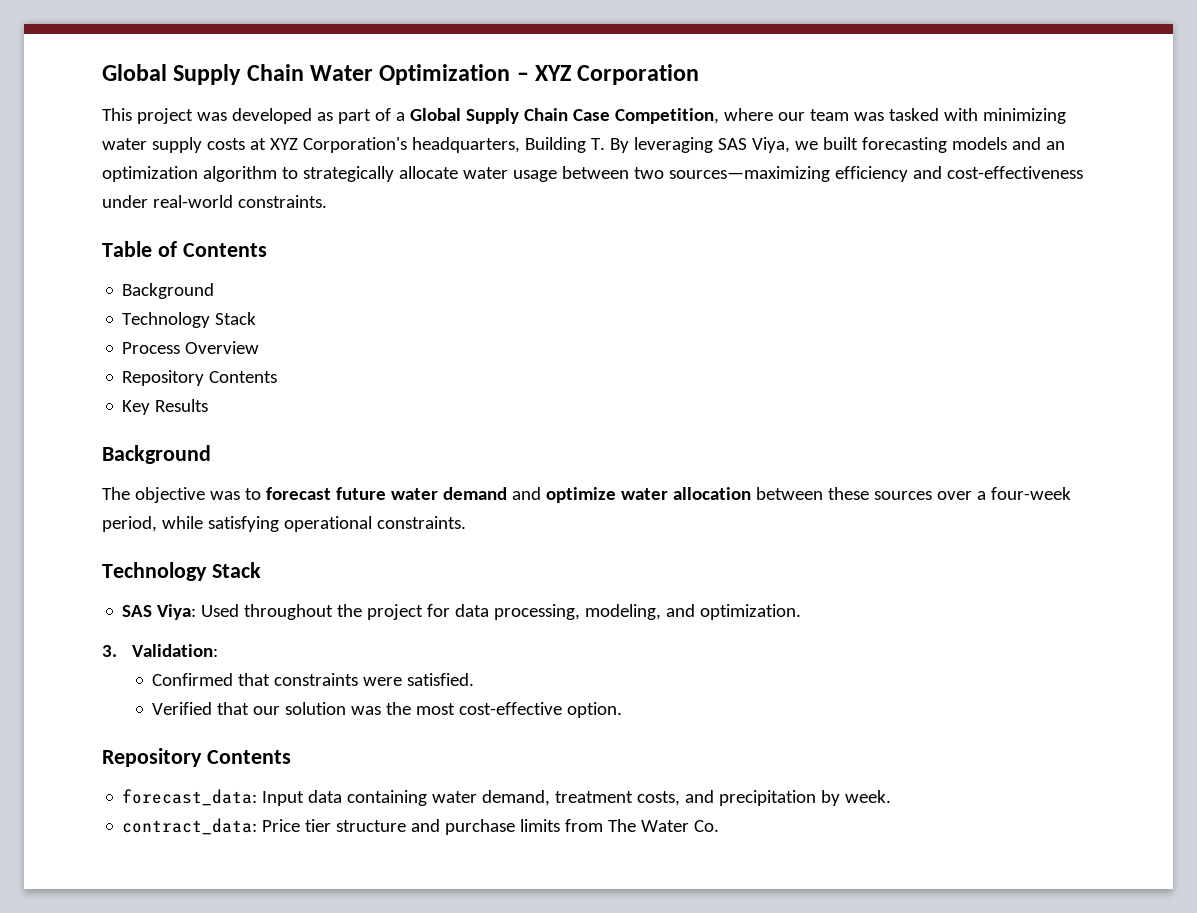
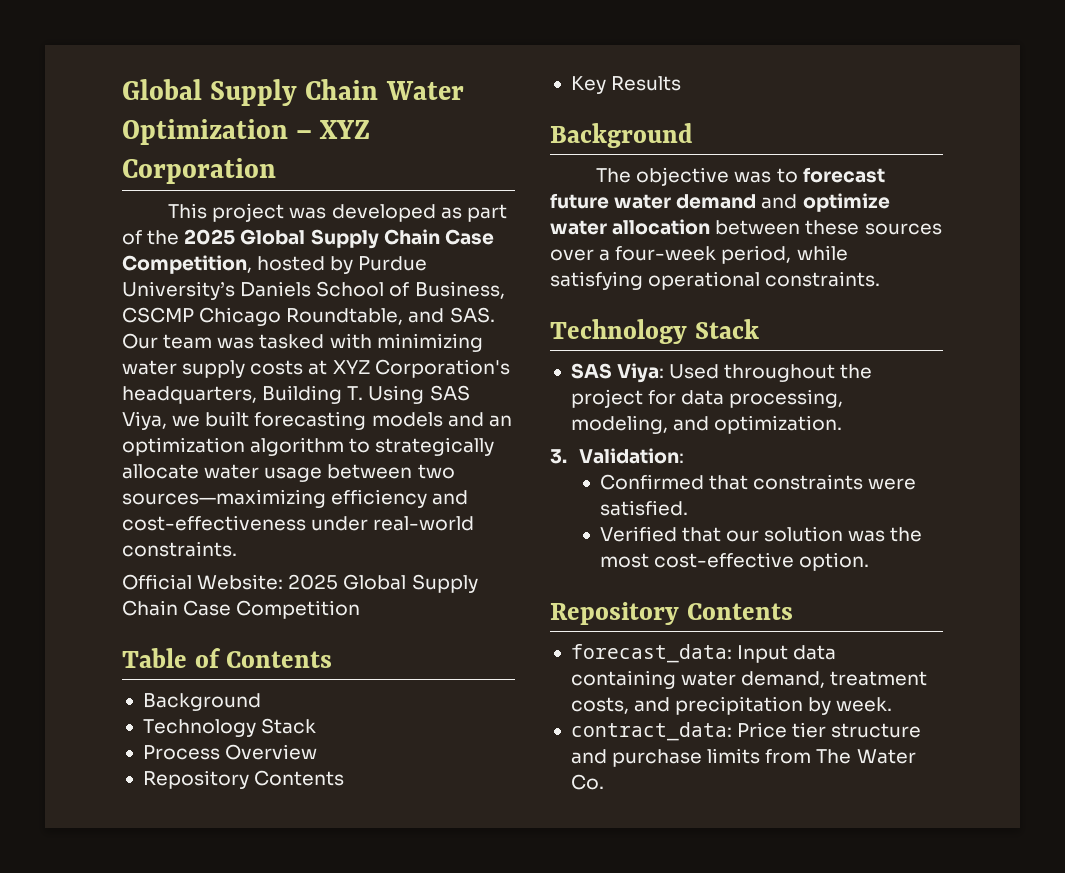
[395,112,405,121] a -> [147,229,236,245] the 2025
[723,108,805,121] where our -> [257,256,428,274] [122,281,505,300] [122,307,495,326] [122,333,158,349] hosted by Purdue University’s Daniels School of Business, CSCMP Chicago Roundtable, and SAS. Our
[609,137,713,153] By leveraging -> [368,385,425,404] Using
(327, 201) none -> [122,574,478,593] [122,600,361,619] // Official Website: 2025 Global Supply Chain Case Competition

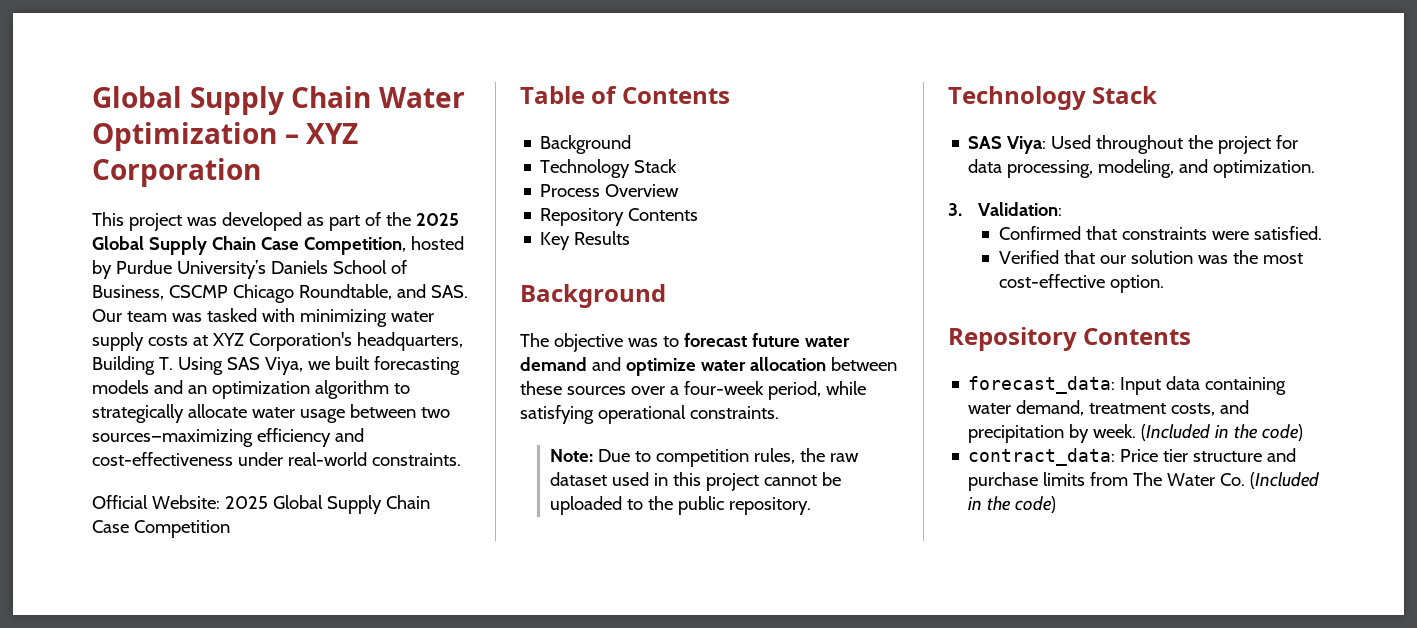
(881, 279) none -> [550,448,860,467] [550,472,842,491] [550,496,812,515] // Note: Due to competition rules, the raw dataset used in this project cannot be uploaded to the public repository.
(893, 704) none -> [1141,424,1304,441] (Included in the code)
(604, 782) none -> [1250,472,1320,489] [968,496,1057,513] (Included in the code)

